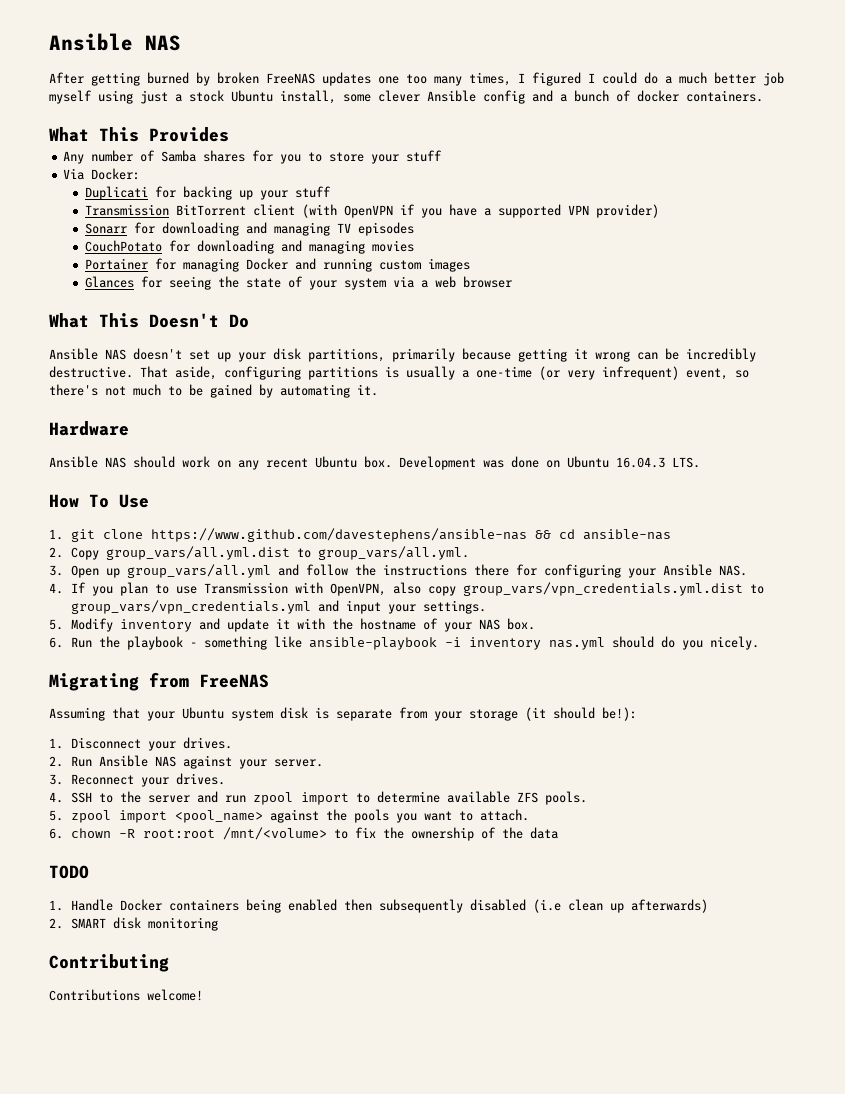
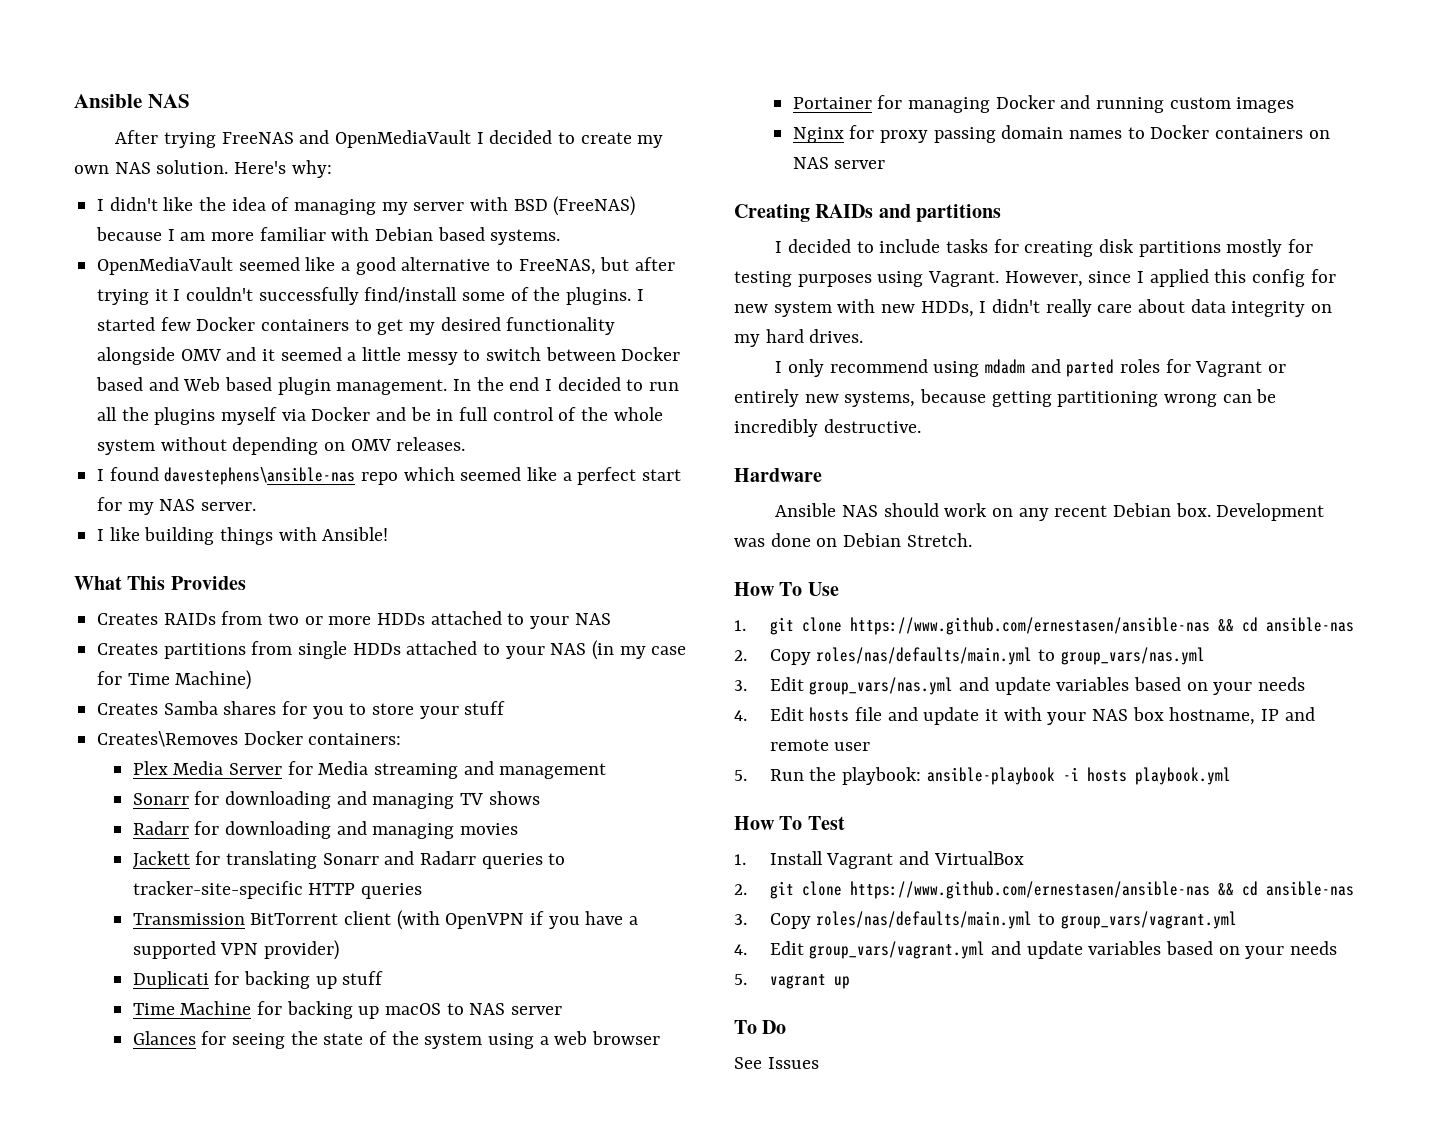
[91,72,784,86] [49,90,763,104] [49,127,229,142] [63,150,156,164] getting burned by broken FreeNAS updates one too many times, I figured I could do a much better job myself using just a stock Ubuntu install, some clever Ansible config and a bunch of docker containers. // What This Provides // Any number of -> [163,130,664,148] [74,160,332,178] [97,196,636,216] [96,227,561,245] [97,257,676,275] [97,287,644,305] [97,317,616,335] [97,347,681,365] [96,377,680,395] [97,407,663,425] [97,437,466,455] [97,467,682,485] [97,497,257,515] [97,527,389,545] [74,576,246,590] [97,611,611,629] [97,640,687,660] [97,670,252,690] [97,703,159,715] trying FreeNAS and OpenMediaVault I decided to create my own NAS solution. Here's why: // I didn't like the idea of managing my server with BSD (FreeNAS) because I am more familiar with Debian based systems. // OpenMediaVault seemed like a good alternative to FreeNAS, but after trying it I couldn't successfully find/install some of the plugins. I started few Docker containers to get my desired functionality alongside OMV and it seemed a little messy to switch between Docker based and Web based plugin management. In the end I decided to run all the plugins myself via Docker and be in full control of the whole system without depending on OMV releases. // I found davestephens\ansible-nas repo which seemed like a perfect start for my NAS server. // I like building things with Ansible! // What This Provides // Creates RAIDs from two or more HDDs attached to your NAS // Creates partitions from single HDDs attached to your NAS (in my case for Time Machine) // Creates
[63,168,141,180] [84,186,331,200] Via Docker: // Duplicati for backing up your stuff -> [97,731,402,747] [132,761,607,779] [132,791,540,809] [132,821,519,839] [132,851,566,869] [132,881,423,899] Creates\Removes Docker containers: // Plex Media Server for Media streaming and management // Sonarr for downloading and managing TV shows // Radarr for downloading and managing movies // Jackett for translating Sonarr and Radarr queries to tracker-site-specific HTTP queries
[84,222,414,236] [84,240,414,254] Sonarr for downloading and managing TV episodes // CouchPotato for downloading and managing movies -> [132,971,384,989] [132,1001,563,1019] [132,1031,661,1049] Duplicati for backing up stuff // Time Machine for backing up macOS to NAS server // Glances for seeing the state of the system using a web browser
[84,276,512,290] [49,313,249,328] [49,348,455,362] Glances for seeing the state of your system via a web browser // What This Doesn't Do // Ansible NAS doesn't set up your disk partitions, primarily -> [792,125,1330,143] [792,157,886,169] [734,204,1002,222] [775,239,1314,257] [734,269,1336,287] [734,299,1333,317] [734,329,864,347] [775,359,1287,377] [734,389,916,407] Nginx for proxy passing domain names to Docker containers on NAS server // Creating RAIDs and partitions // I decided to include tasks for creating disk partitions mostly for testing purposes using Vagrant. However, since I applied this config for new system with new HDDs, I didn't really care about data integrity on my hard drives. // I only recommend using mdadm and parted roles for Vagrant or entirely new systems,
[574,348,588,359] it -> [1057,391,1159,407] partitioning
[140,366,749,380] [49,384,378,398] That aside, configuring partitions is usually a one-time (or very infrequent) event, so there's not much to be gained by automating it. -> (921, 426) none
[315,456,357,468] Ubuntu -> [1112,503,1171,517] Debian
[567,456,700,468] Ubuntu 16.04.3 LTS. -> [843,533,972,547] Debian Stretch.
[150,528,527,542] https://www.github.com/davestephens/ansible-nas -> [849,617,1210,635] https://www.github.com/ernestasen/ansible-nas
[105,546,469,560] [49,564,747,578] [49,582,764,596] [70,600,486,614] [49,618,535,632] [49,636,759,650] [49,672,269,691] [49,707,637,721] [49,737,232,751] [49,755,323,769] [49,773,225,787] [49,791,587,805] [49,809,529,823] [49,827,558,841] [49,865,89,879] [49,899,708,913] [49,917,218,931] [49,954,169,972] [49,989,203,1001] group_vars/all.yml.dist to group_vars/all.yml. // 3. Open up group_vars/all.yml and follow the instructions there for configuring your Ansible NAS. // 4. If you plan to use Transmission with OpenVPN, also copy group_vars/vpn_credentials.yml.dist to group_vars/vpn_credentials.yml and input your settings. // 5. Modify inventory and update it with the hostname of your NAS box. // 6. Run the playbook - something like ansible-playbook -i inventory nas.yml should do you nicely. // Migrating from FreeNAS // Assuming that your Ubuntu system disk is separate from your storage (it should be!): // 1. Disconnect your drives. // 2. Run Ansible NAS against your server. // 3. Reconnect your drives. // 4. SSH to the server and run zpool import to determine available ZFS pools. // 5. zpool import <pool_name> against the pools you want to attach. // 6. chown -R root:root /mnt/<volume> to fix the ownership of the data // TODO // 1. Handle Docker containers being enabled then subsequently disabled (i.e clean up afterwards) // 2. SMART disk monitoring // Contributing // Contributions welcome! -> [816,647,1205,665] [734,677,1306,695] [734,707,1315,725] [769,739,871,751] [734,767,1231,785] [734,816,845,830] [734,851,1024,869] [734,881,1354,899] [734,911,1237,929] [734,941,1338,959] [734,974,850,989] [734,1020,787,1034] [734,1057,819,1069] roles/nas/defaults/main.yml to group_vars/nas.yml // 3. Edit group_vars/nas.yml and update variables based on your needs // 4. Edit hosts file and update it with your NAS box hostname, IP and remote user // 5. Run the playbook: ansible-playbook -i hosts playbook.yml // How To Test // 1. Install Vagrant and VirtualBox // 2. git clone https://www.github.com/ernestasen/ansible-nas && cd ansible-nas // 3. Copy roles/nas/defaults/main.yml to group_vars/vagrant.yml // 4. Edit group_vars/vagrant.yml and update variables based on your needs // 5. vagrant up // To Do // See Issues

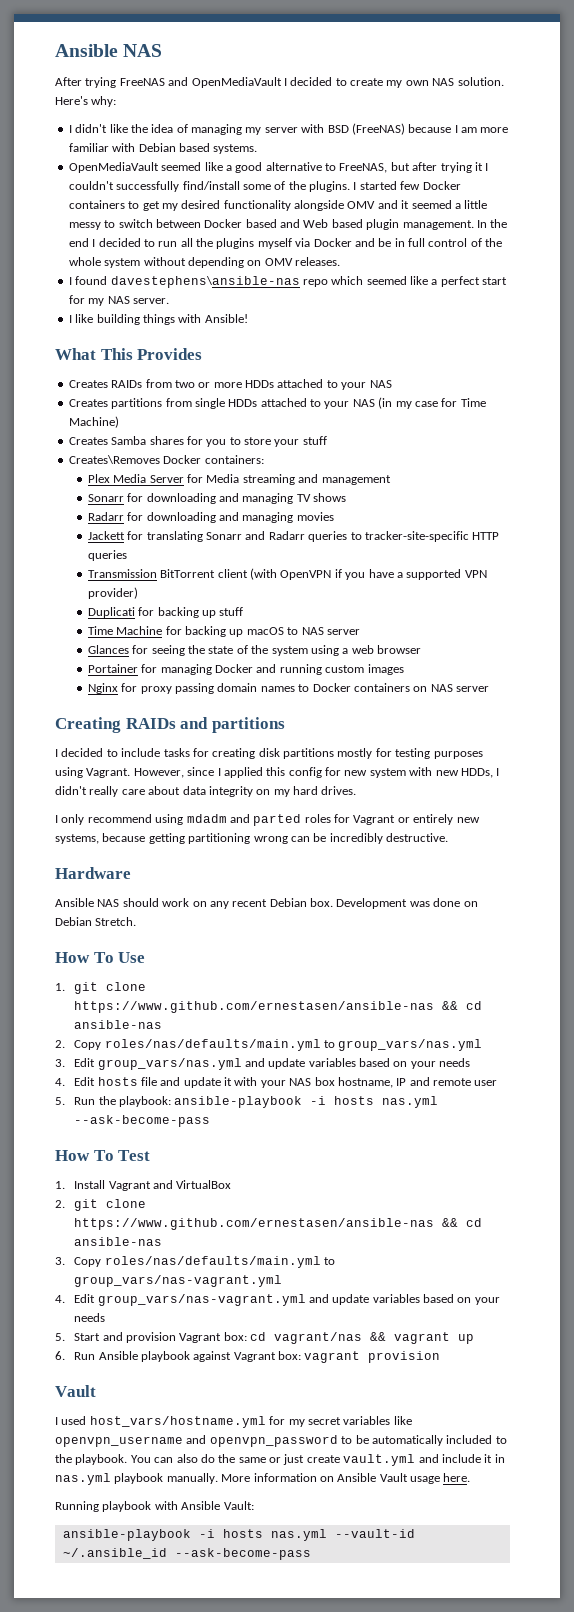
[1134,767,1231,785] playbook.yml -> [382,1096,439,1108] [74,1115,211,1127] nas.yml --ask-become-pass
[1060,911,1237,929] [734,941,986,959] group_vars/vagrant.yml // 4. Edit group_vars/vagrant.yml -> [74,1275,283,1287] [55,1294,306,1306] group_vars/nas-vagrant.yml // 4. Edit group_vars/nas-vagrant.yml
[769,974,850,989] [734,1020,787,1034] [734,1057,819,1069] vagrant up // To Do // See Issues -> [74,1332,475,1344] [55,1351,441,1363] [55,1385,96,1397] [55,1416,412,1428] [55,1435,507,1447] [55,1454,505,1466] [55,1473,471,1485] [55,1501,254,1512] [62,1529,415,1541] [62,1548,311,1560] Start and provision Vagrant box: cd vagrant/nas && vagrant up // 6. Run Ansible playbook against Vagrant box: vagrant provision // Vault // I used host_vars/hostname.yml for my secret variables like openvpn_username and openvpn_password to be automatically included to the playbook. You can also do the same or just create vault.yml and include it in nas.yml playbook manually. More information on Ansible Vault usage here. // Running playbook with Ansible Vault: // ansible-playbook -i hosts nas.yml --vault-id ~/.ansible_id --ask-become-pass

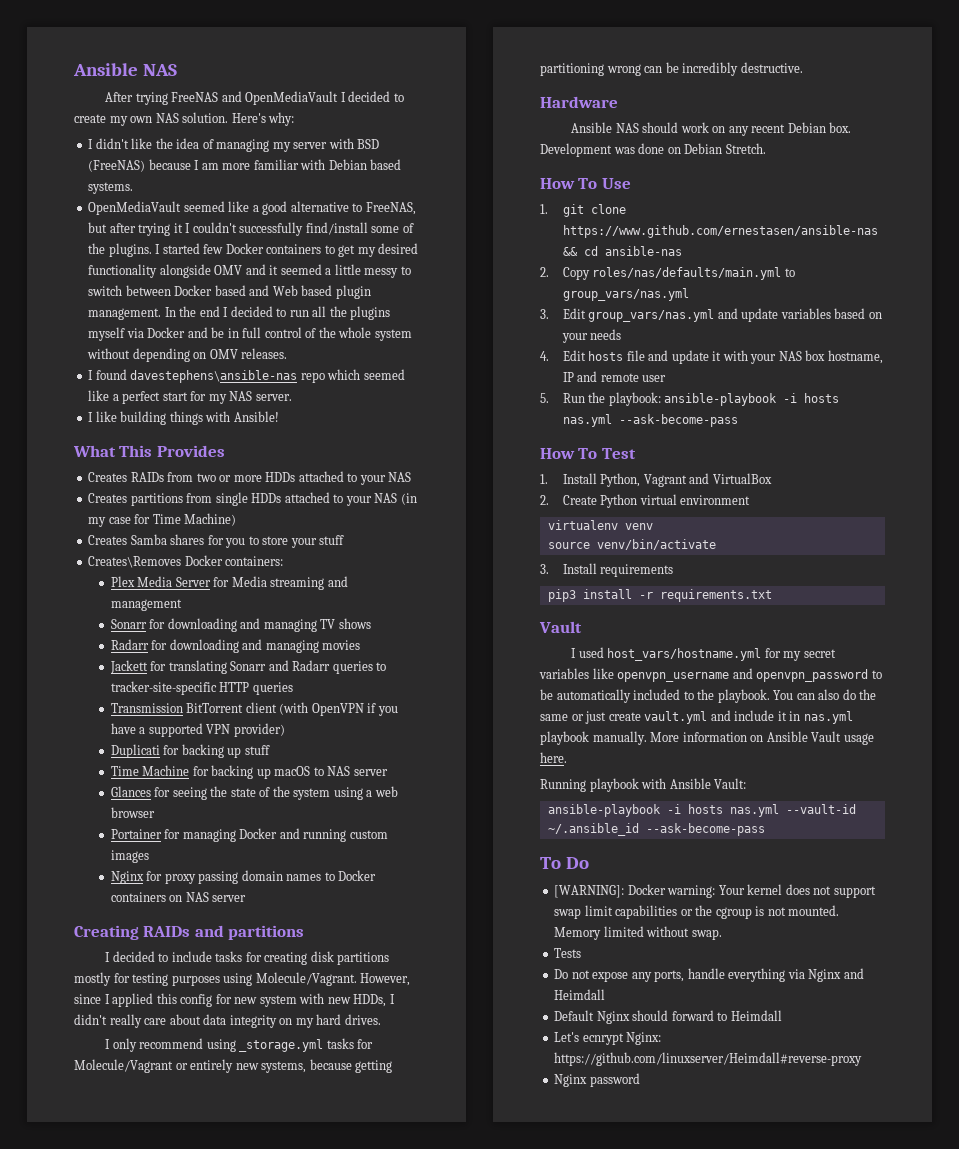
[86,768,131,778] Vagrant. -> [255,972,357,986] Molecule/Vagrant.
[186,814,396,826] mdadm and parted roles for Vagrant -> [239,1038,374,1052] [74,1059,173,1073] _storage.yml tasks for Molecule/Vagrant
(106, 1184) none -> [600,473,641,487] Python,
[74,1199,147,1211] [74,1218,483,1230] [74,1237,163,1246] [55,1256,335,1268] [74,1275,283,1287] [55,1294,500,1306] [74,1313,106,1322] [55,1332,475,1344] [55,1351,441,1363] git clone https://www.github.com/ernestasen/ansible-nas && cd ansible-nas // 3. Copy roles/nas/defaults/main.yml to group_vars/nas-vagrant.yml // 4. Edit group_vars/nas-vagrant.yml and update variables based on your needs // 5. Start and provision Vagrant box: cd vagrant/nas && vagrant up // 6. Run Ansible playbook against Vagrant box: vagrant provision -> [562,494,751,508] [547,520,653,530] [547,539,716,550] [540,563,674,577] [547,589,772,602] Create Python virtual environment // virtualenv venv // source venv/bin/activate // 3. Install requirements // pip3 install -r requirements.txt
(311, 1554) none -> [540,857,589,869] [554,884,876,898] [554,905,840,919] [554,926,722,940] [554,948,582,958] [554,968,864,982] [554,989,606,1000] [554,1010,782,1024] [554,1032,662,1045] [554,1052,863,1066] [554,1073,640,1087] // To Do // [WARNING]: Docker warning: Your kernel does not support swap limit capabilities or the cgroup is not mounted. Memory limited without swap. // Tests // Do not expose any ports, handle everything via Nginx and Heimdall // Default Nginx should forward to Heimdall // Let's ecnrypt Nginx: https://github.com/linuxserver/Heimdall#reverse-proxy // Nginx password

